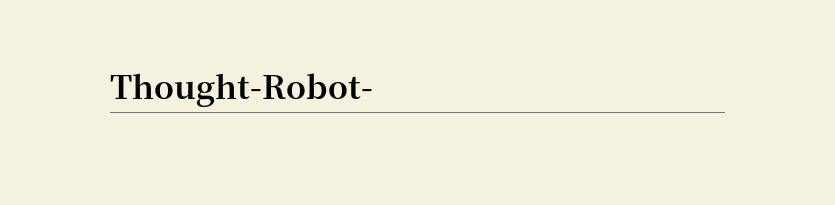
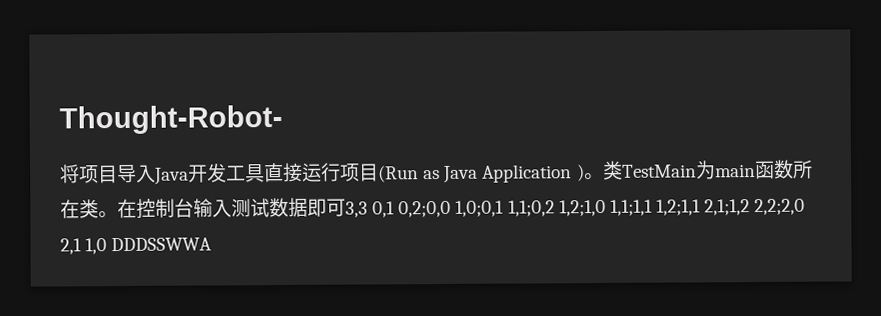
(373, 90) none -> [60,159,813,185] [60,197,806,219] [60,237,213,255] // 将项目导入Java开发工具直接运行项目(Run as Java Application )。类TestMain为main函数所在类。在控制台输入测试数据即可3,3 0,1 0,2;0,0 1,0;0,1 1,1;0,2 1,2;1,0 1,1;1,1 1,2;1,1 2,1;1,2 2,2;2,0 2,1 1,0 DDDSSWWA

